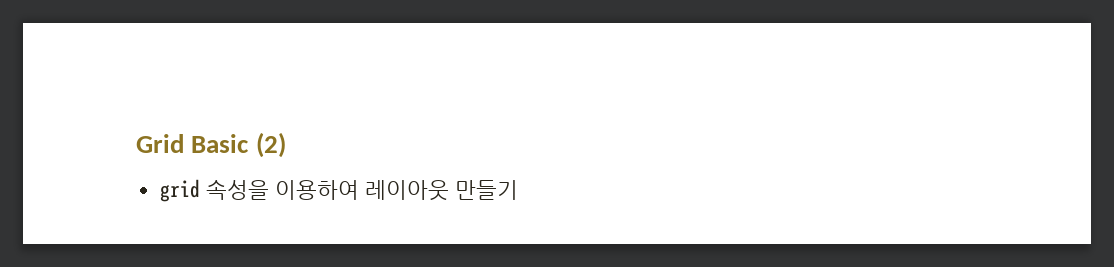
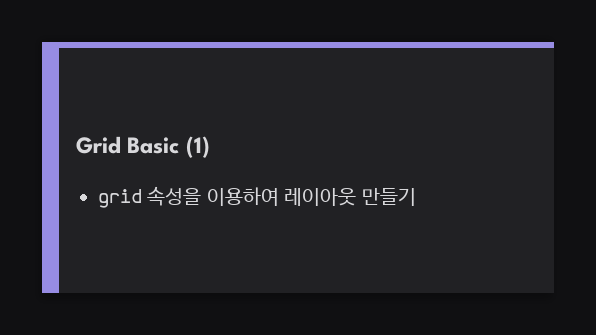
[255,132,286,158] (2) -> [185,136,210,158] (1)

